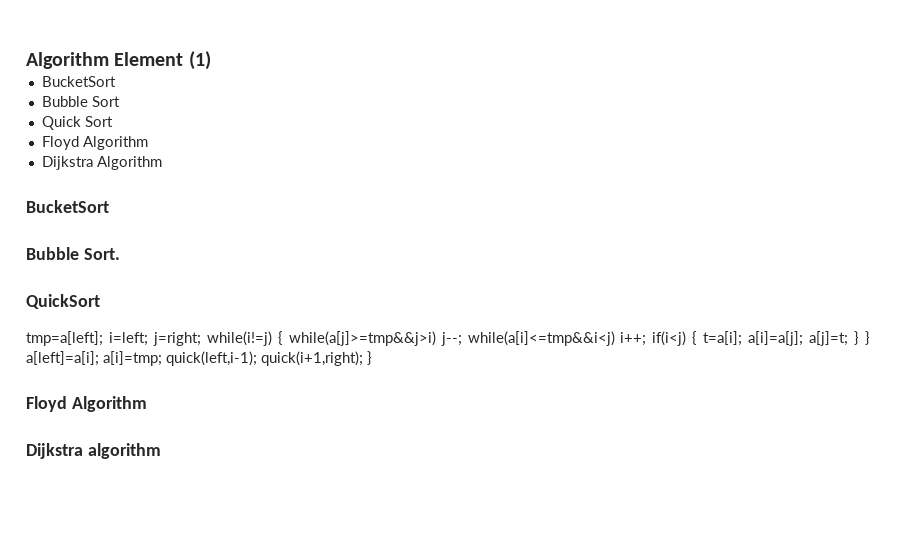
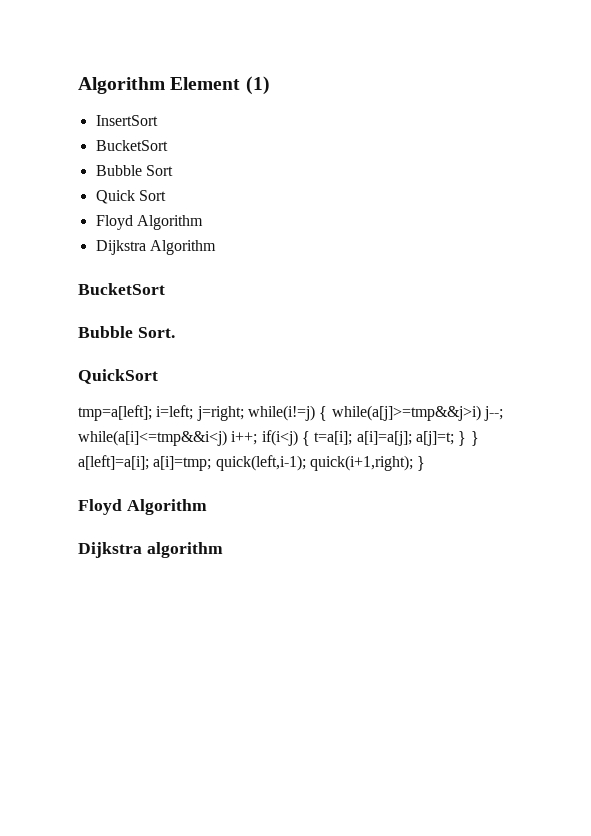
(211, 60) none -> [95,115,158,126] // InsertSort

